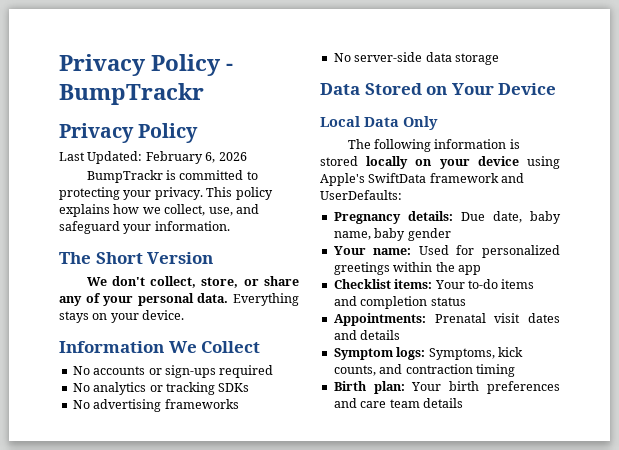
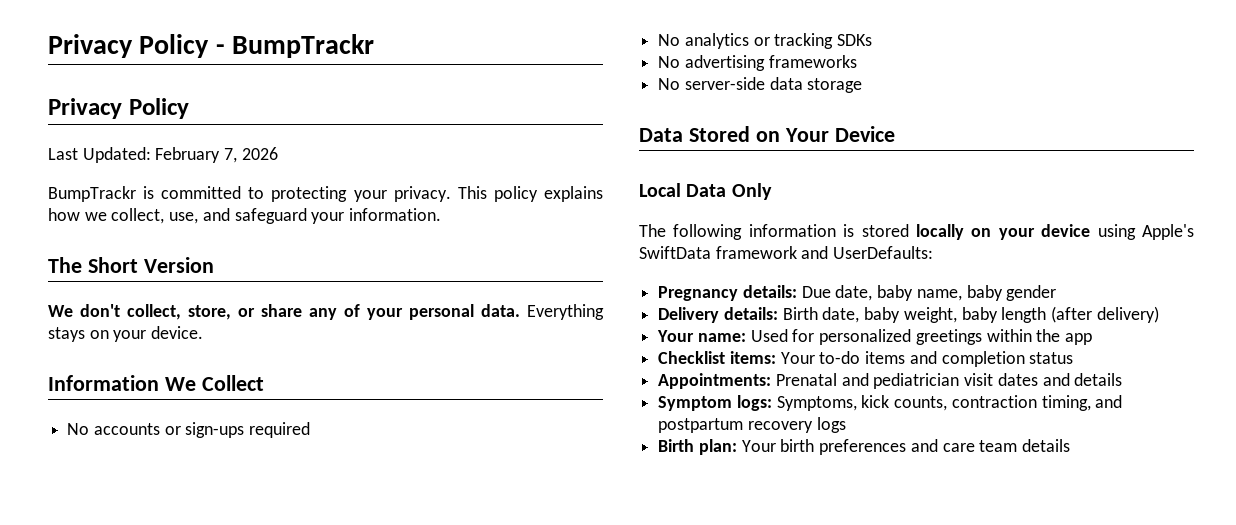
[205,152,216,163] 6, -> [224,148,238,163] 7,
(451, 234) none -> [658,306,1159,323] // Delivery details: Birth date, baby weight, baby length (after delivery)
(486, 318) none -> [841,373,960,389] and pediatrician
[379,364,515,377] and contraction timing -> [951,395,1123,411] [658,417,846,433] contraction timing, and postpartum recovery logs

